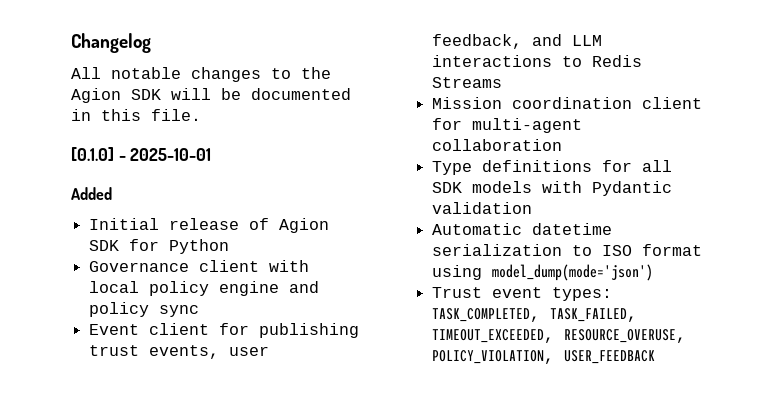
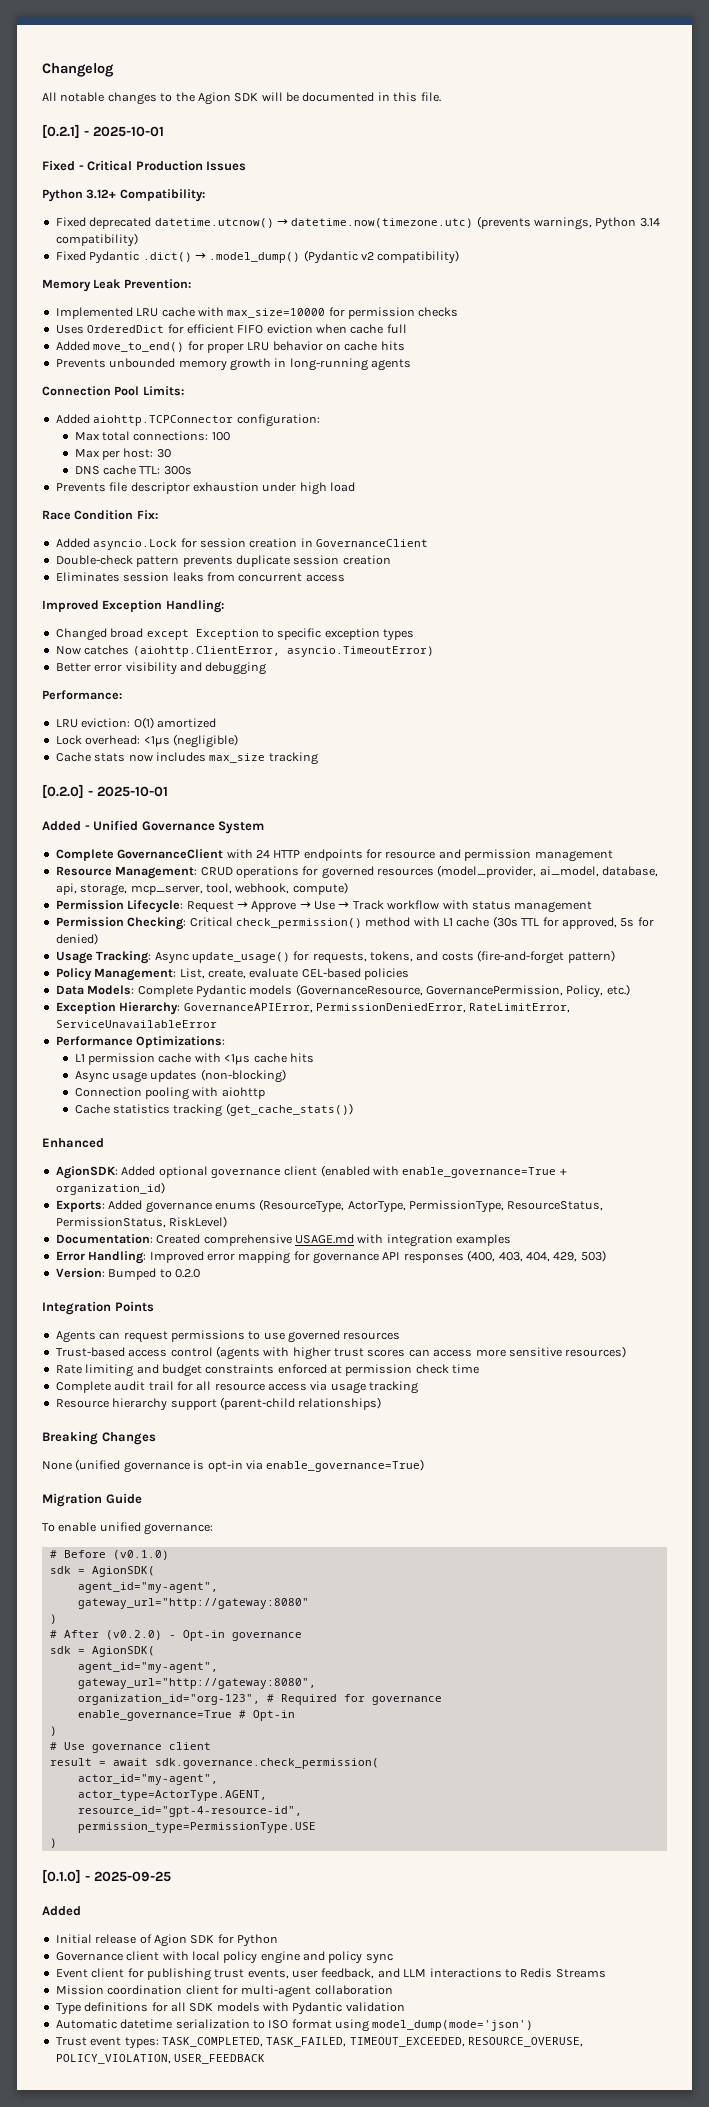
(201, 115) none -> [42,124,164,138] [42,160,247,171] [42,189,205,202] [55,216,660,230] [55,233,138,247] [55,250,460,264] [42,279,191,292] [55,307,459,319] [55,324,407,334] [55,341,405,353] [55,358,411,371] [42,386,184,396] [55,414,320,427] [74,431,230,441] [74,448,171,460] [74,465,192,475] [55,482,355,495] [42,510,158,520] [55,538,428,550] [55,555,391,567] [55,572,345,582] [42,600,224,613] [55,628,414,641] [55,645,434,657] [55,662,267,675] [42,690,122,700] [55,717,216,729] [55,734,238,748] [55,752,318,765] [42,784,168,798] [42,820,265,834] [55,849,613,862] [55,865,659,879] [55,882,348,896] [55,900,593,913] [55,916,654,930] [55,933,98,945] [55,950,615,964] [55,968,409,981] [55,984,630,998] [55,1002,571,1015] [55,1020,217,1028] [55,1036,226,1048] [74,1053,314,1065] [74,1069,286,1083] [74,1087,265,1100] [74,1103,353,1117] [42,1138,104,1148] [55,1165,567,1179] [55,1182,165,1195] [55,1199,604,1213] [55,1216,228,1228] [55,1234,511,1247] [55,1250,606,1264] [55,1268,200,1280] [42,1301,154,1315] [55,1330,401,1343] [55,1346,627,1360] [55,1364,480,1377] [55,1381,419,1394] [55,1397,382,1411] [42,1431,156,1445] [42,1459,425,1473] [42,1493,142,1507] [42,1522,214,1535] [49,1550,169,1560] [49,1566,155,1577] [77,1582,218,1593] [77,1598,309,1609] [49,1614,57,1624] [49,1630,302,1641] [49,1646,155,1657] [77,1662,218,1673] [77,1678,316,1689] [77,1694,442,1705] [77,1710,295,1721] [49,1726,57,1736] [49,1742,211,1753] [49,1758,379,1769] [77,1774,218,1785] [77,1790,267,1801] [77,1806,302,1817] [77,1822,316,1833] [49,1838,57,1848] // [0.2.1] - 2025-10-01 // Fixed - Critical Production Issues // Python 3.12+ Compatibility: // Fixed deprecated datetime.utcnow() → datetime.now(timezone.utc) (prevents warnings, Python 3.14 compatibility) // Fixed Pydantic .dict() → .model_dump() (Pydantic v2 compatibility) // Memory Leak Prevention: // Implemented LRU cache with max_size=10000 for permission checks // Uses OrderedDict for efficient FIFO eviction when cache full // Added move_to_end() for proper LRU behavior on cache hits // Prevents unbounded memory growth in long-running agents // Connection Pool Limits: // Added aiohttp.TCPConnector configuration: // Max total connections: 100 // Max per host: 30 // DNS cache TTL: 300s // Prevents file descriptor exhaustion under high load // Race Condition Fix: // Added asyncio.Lock for session creation in GovernanceClient // Double-check pattern prevents duplicate session creation // Eliminates session leaks from concurrent access // Improved Exception Handling: // Changed broad except Exception to specific exception types // Now catches (aiohttp.ClientError, asyncio.TimeoutError) // Better error visibility and debugging // Performance: // LRU eviction: O(1) amortized // Lock overhead: <1μs (negligible) // Cache stats now includes max_size tracking // [0.2.0] - 2025-10-01 // Added - Unified Governance System // Complete GovernanceClient with 24 HTTP endpoints for resource and permission management // Resource Management: CRUD operations for governed resources (model_provider, ai_model, database, api, storage, mcp_server, tool, webhook, compute) // Permission Lifecycle: Request → Approve → Use → Track workflow with status management // Permission Checking: Critical check_permission() method with L1 cache (30s TTL for approved, 5s for denied) // Usage Tracking: Async update_usage() for requests, tokens, and costs (fire-and-forget pattern) // Policy Management: List, create, evaluate CEL-based policies // Data Models: Complete Pydantic models (GovernanceResource, GovernancePermission, Policy, etc.) // Exception Hierarchy: GovernanceAPIError, PermissionDeniedError, RateLimitError, ServiceUnavailableError // Performance Optimizations: // L1 permission cache with <1μs cache hits // Async usage updates (non-blocking) // Connection pooling with aiohttp // Cache statistics tracking (get_cache_stats()) // Enhanced // AgionSDK: Added optional governance client (enabled with enable_governance=True + organization_id) // Exports: Added governance enums (ResourceType, ActorType, PermissionType, ResourceStatus, PermissionStatus, RiskLevel) // Documentation: Created comprehensive USAGE.md with integration examples // Error Handling: Improved error mapping for governance API responses (400, 403, 404, 429, 503) // Version: Bumped to 0.2.0 // Integration Points // Agents can request permissions to use governed resources // Trust-based access control (agents with higher trust scores can access more sensitive resources) // Rate limiting and budget constraints enforced at permission check time // Complete audit trail for all resource access via usage tracking // Resource hierarchy support (parent-child relationships) // Breaking Changes // None (unified governance is opt-in via enable_governance=True) // Migration Guide // To enable unified governance: // # Before (v0.1.0) // sdk = AgionSDK( // agent_id="my-agent", // gateway_url="http://gateway:8080" // ) // # After (v0.2.0) - Opt-in governance // sdk = AgionSDK( // agent_id="my-agent", // gateway_url="http://gateway:8080", // organization_id="org-123", # Required for governance // enable_governance=True # Opt-in // ) // # Use governance client // result = await sdk.governance.check_permission( // actor_id="my-agent", // actor_type=ActorType.AGENT, // resource_id="gpt-4-resource-id", // permission_type=PermissionType.USE // )
[130,148,212,161] 2025-10-01 -> [94,1871,171,1882] 2025-09-25

